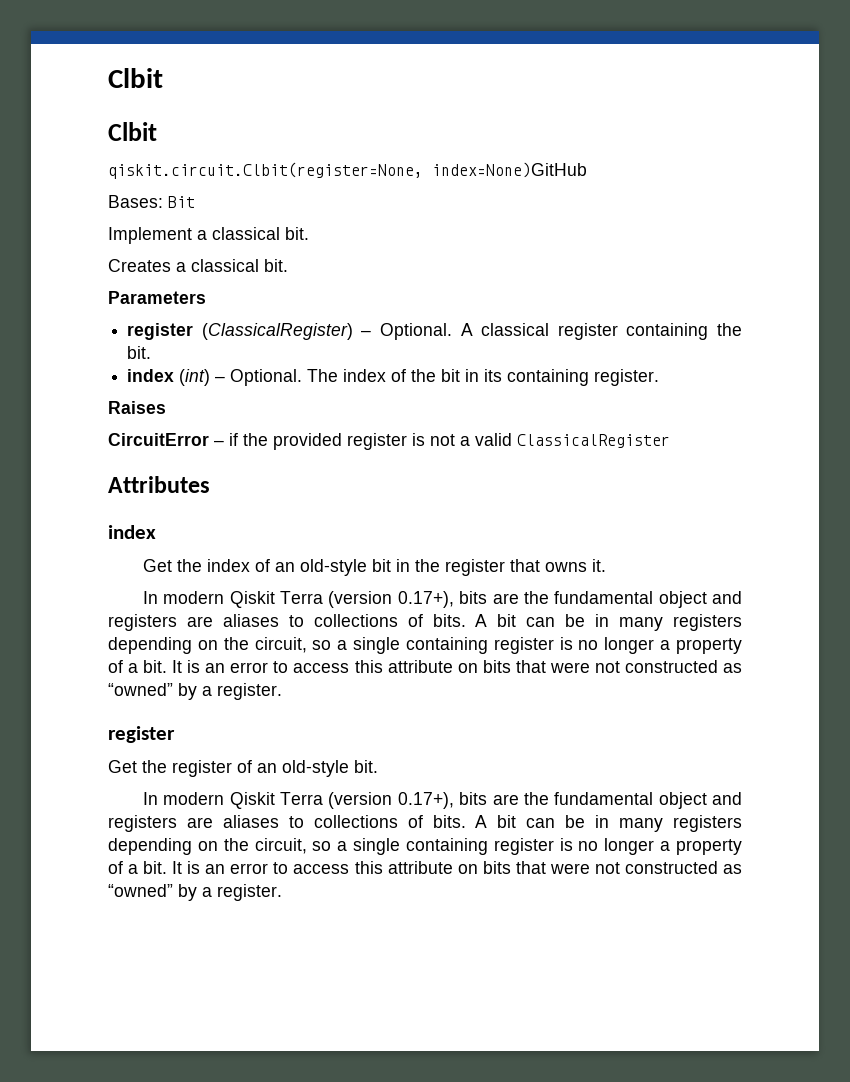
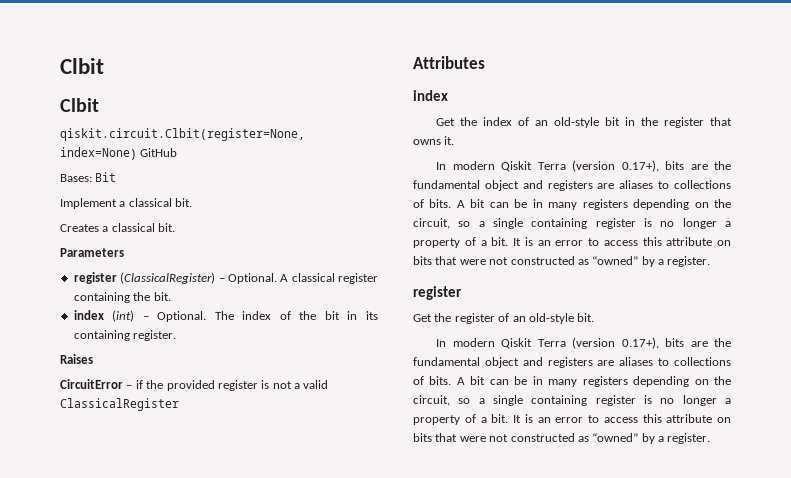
[432,162,587,178] index=None)GitHub -> [60,147,178,160] index=None) GitHub

